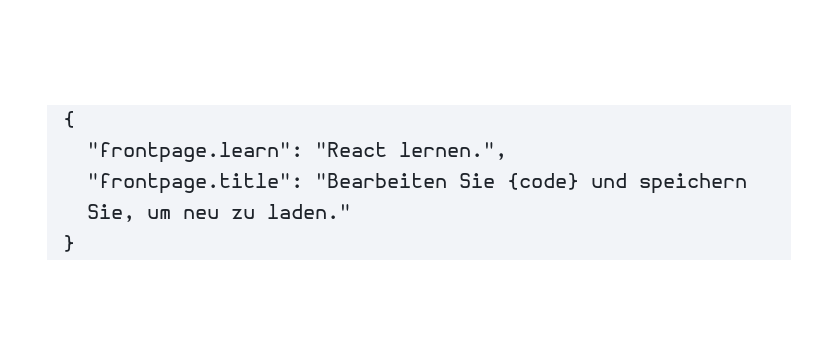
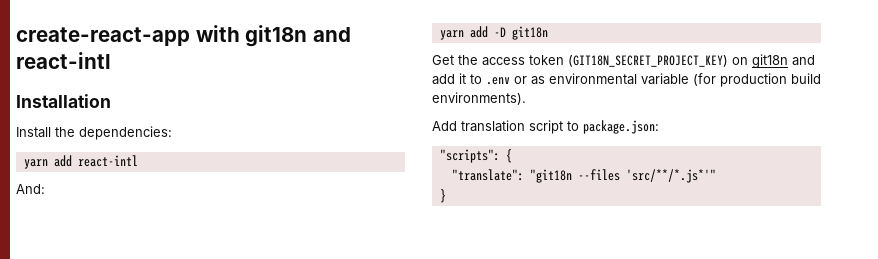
[62,111,75,128] [86,142,507,163] [86,173,747,194] [86,204,351,222] { // "frontpage.learn": "React lernen.", // "frontpage.title": "Bearbeiten Sie {code} und speichern Sie, um neu zu laden." -> [16,25,351,47] [16,52,111,69] [16,94,111,108] [16,126,172,140] [23,155,138,169] [16,184,45,194] [439,26,548,40] [432,54,815,68] [432,73,821,87] [432,92,526,105] [432,120,659,134] [439,149,512,163] [451,169,716,183] create-react-app with git18n and react-intl // Installation // Install the dependencies: // yarn add react-intl // And: // yarn add -D git18n // Get the access token (GIT18N_SECRET_PROJECT_KEY) on git18n and add it to .env or as environmental variable (for production build environments). // Add translation script to package.json: // "scripts": { // "translate": "git18n --files 'src/**/*.js*'"

